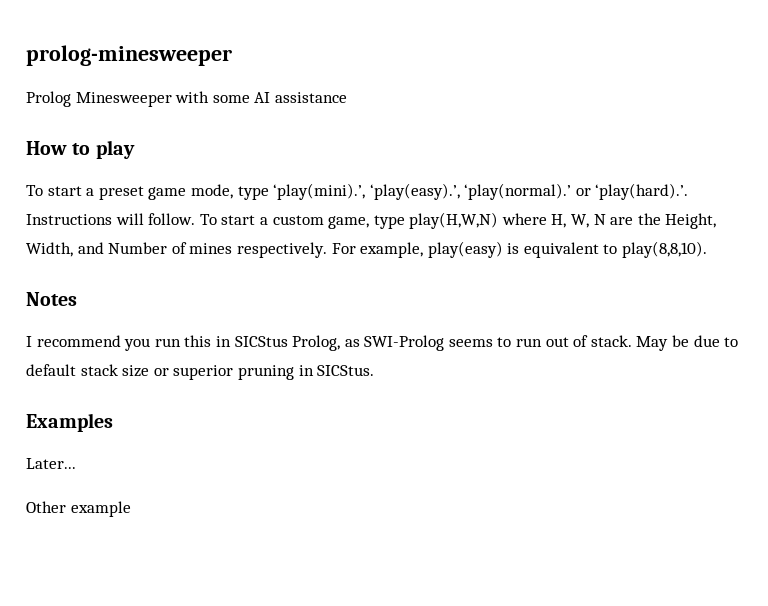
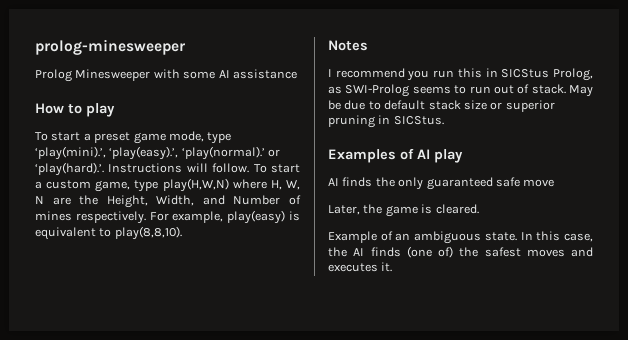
[26,458,76,469] [26,501,131,517] // Later... // Other example -> [400,148,463,163] [328,177,555,190] [328,204,479,217] [328,231,593,244] [328,246,593,258] [328,262,393,272] of AI play // AI finds the only guaranteed safe move // Later, the game is cleared. // Example of an ambiguous state. In this case, the AI finds (one of) the safest moves and executes it.

